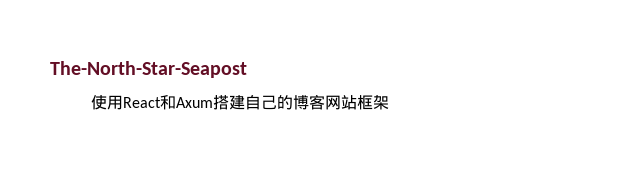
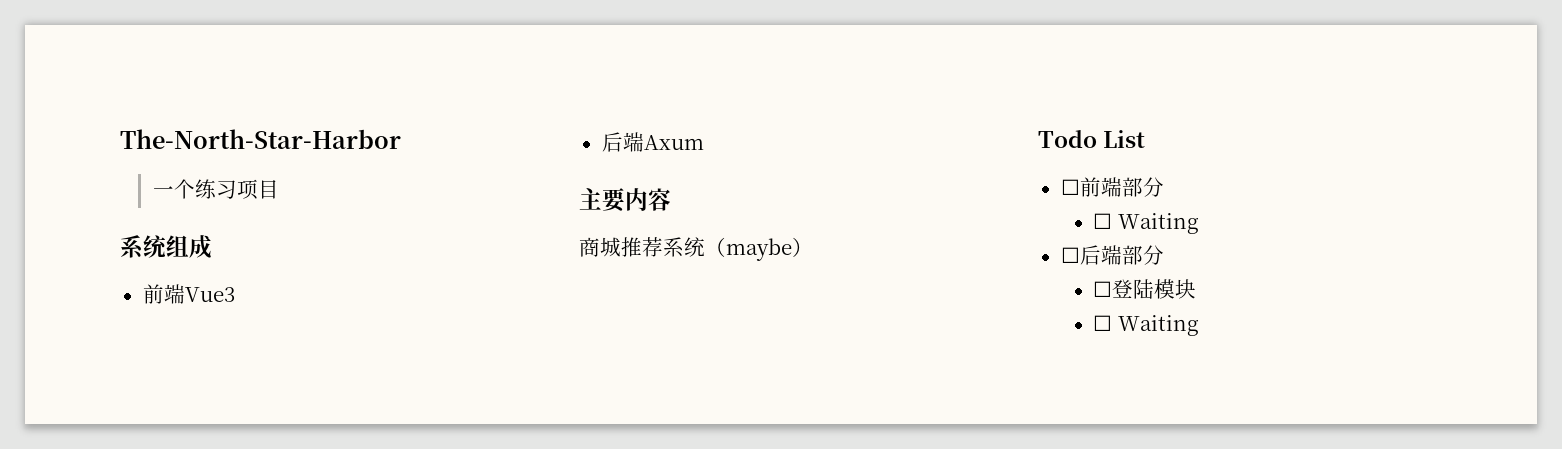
[50,61,247,78] [91,94,390,110] The-North-Star-Seapost // 使用React和Axum搭建自己的博客网站框架 -> [120,129,401,149] [152,179,279,200] [120,235,212,259] [142,284,235,304] [601,132,704,152] [579,188,671,212] [579,237,813,261] [1038,130,1146,148] [1060,177,1164,197] [1093,213,1199,234] [1060,245,1164,265] [1093,279,1197,299] [1093,315,1199,336] The-North-Star-Harbor // 一个练习项目 // 系统组成 // 前端Vue3 // 后端Axum // 主要内容 // 商城推荐系统（maybe） // Todo List // ☐前端部分 // ☐ Waiting // ☐后端部分 // ☐登陆模块 // ☐ Waiting

